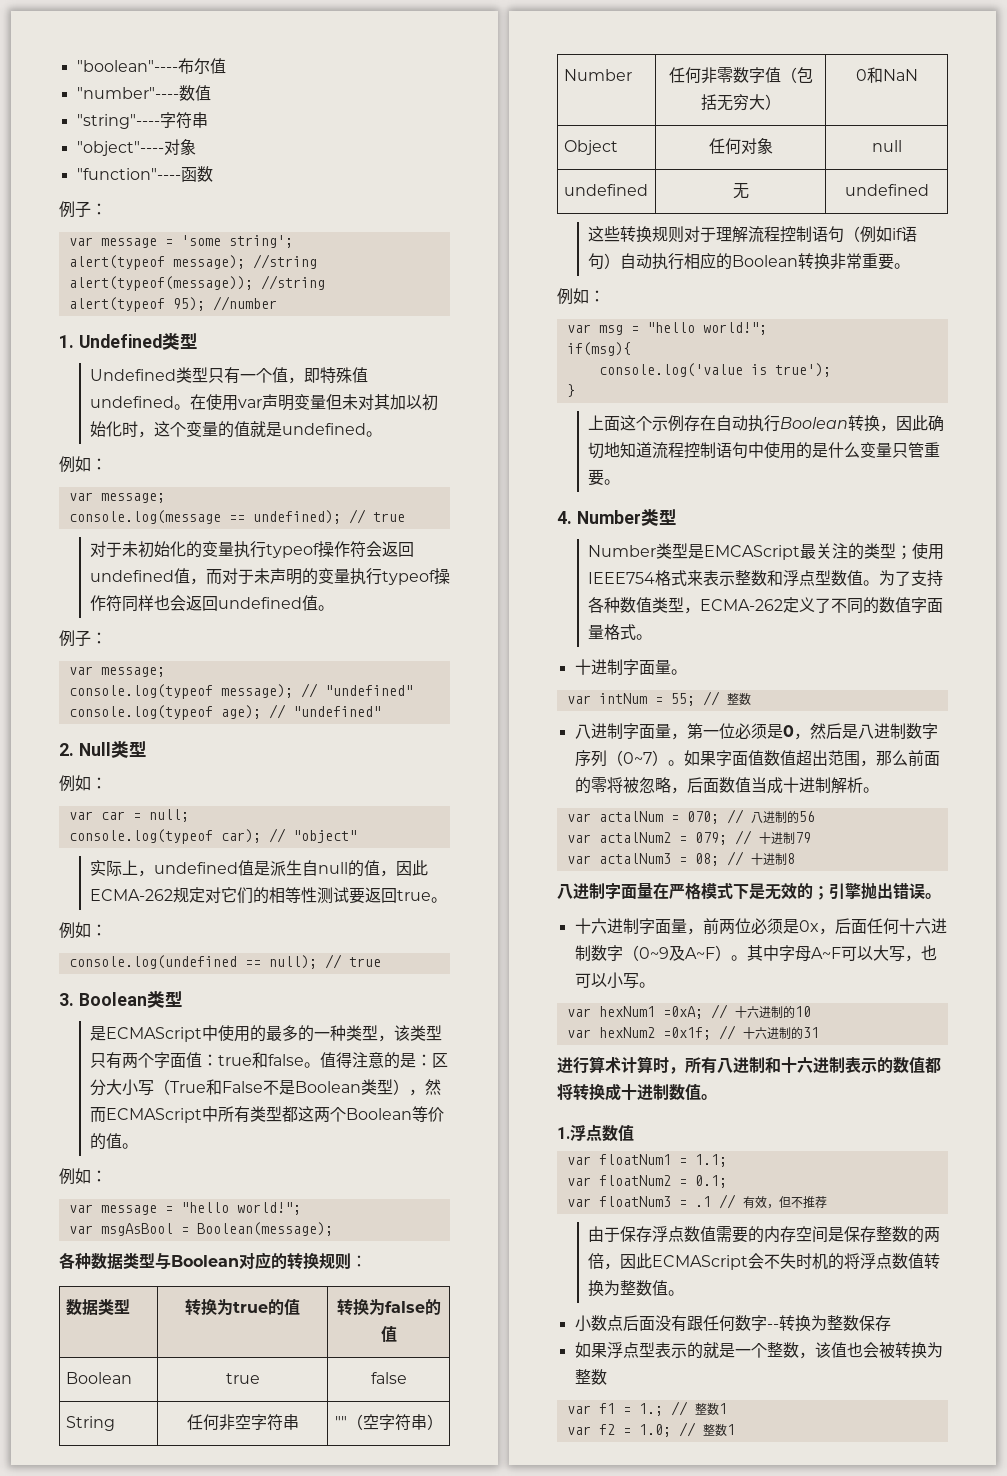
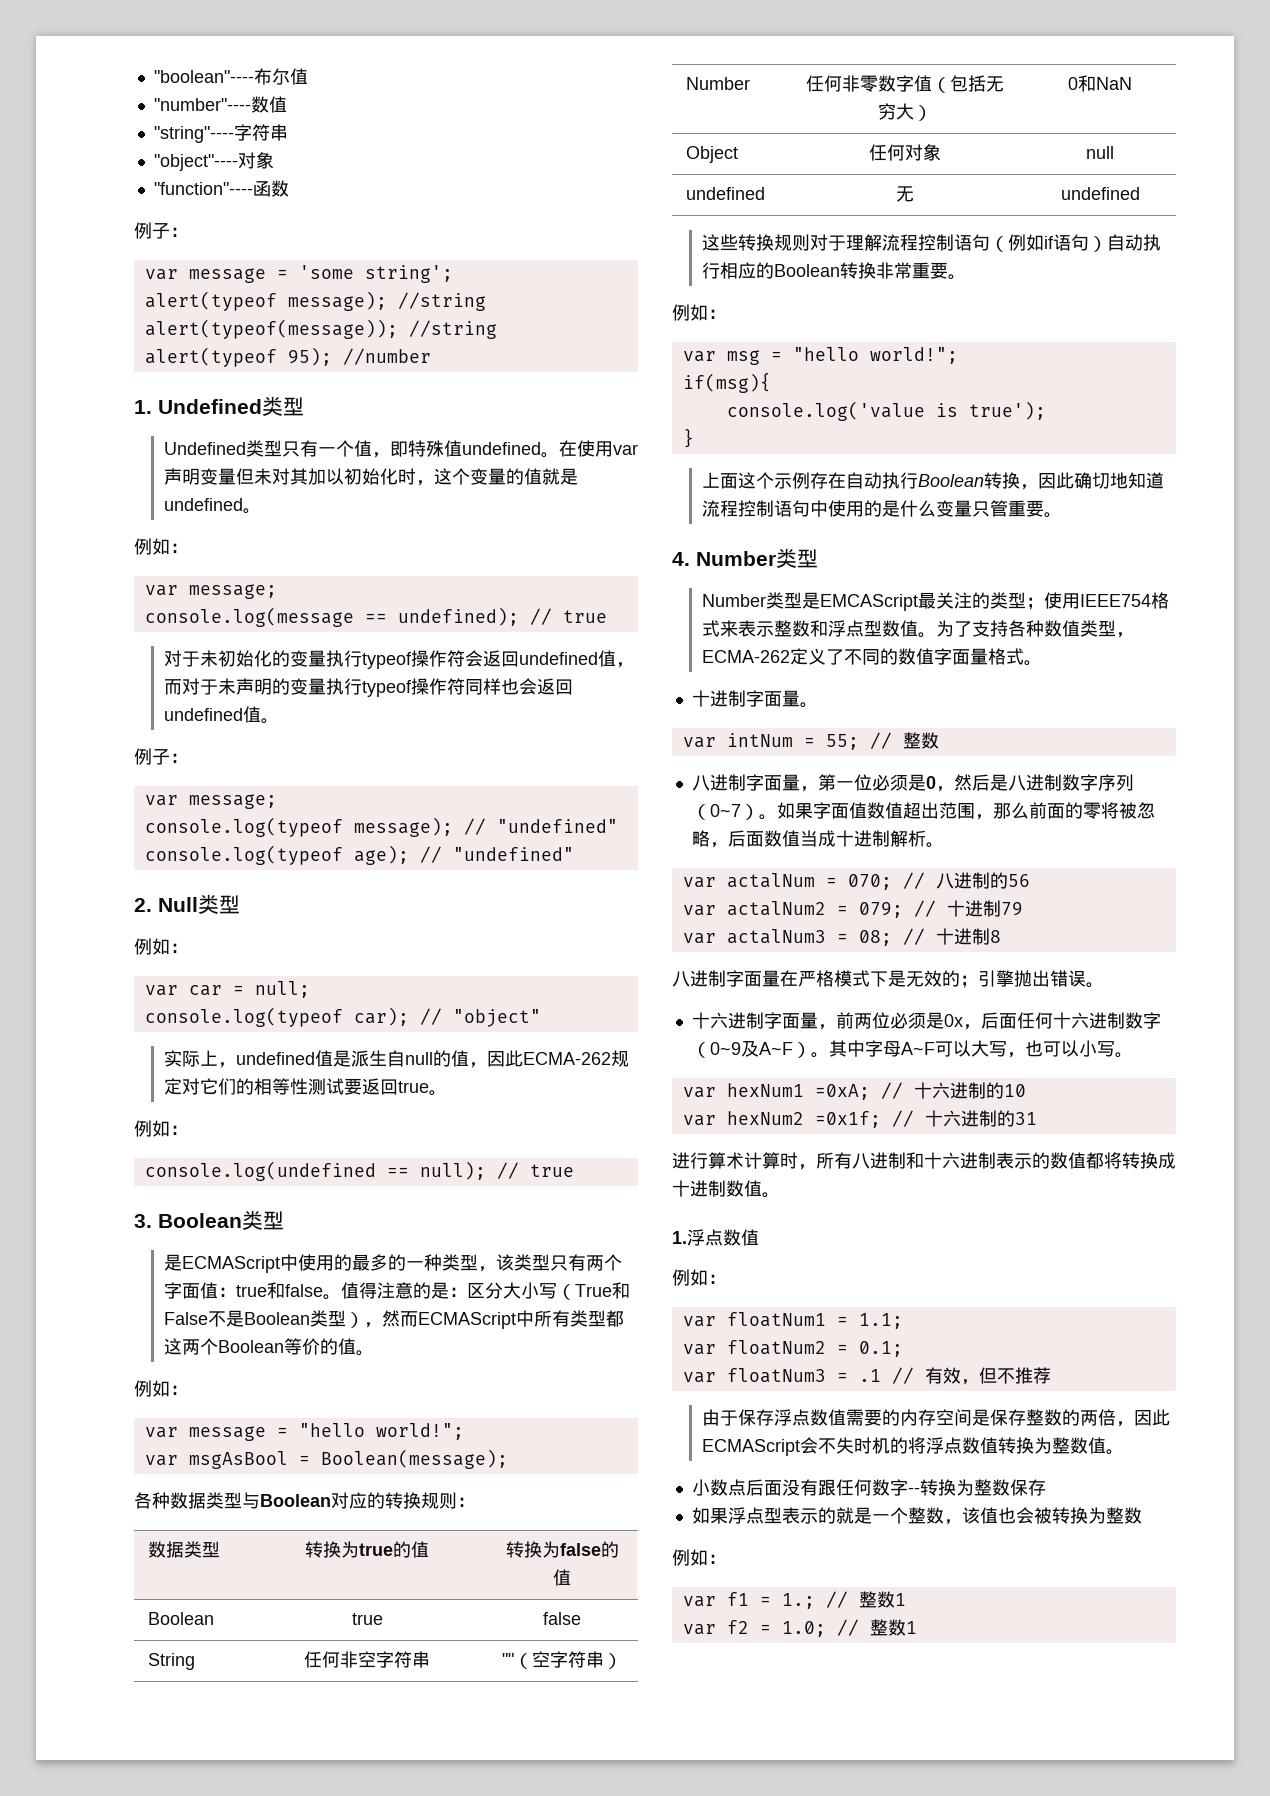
(634, 1133) none -> [672,1269,726,1286] // 例如：
(607, 1377) none -> [672,1549,726,1566] // 例如：

